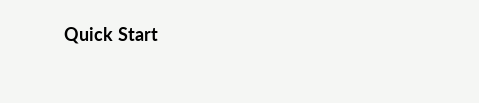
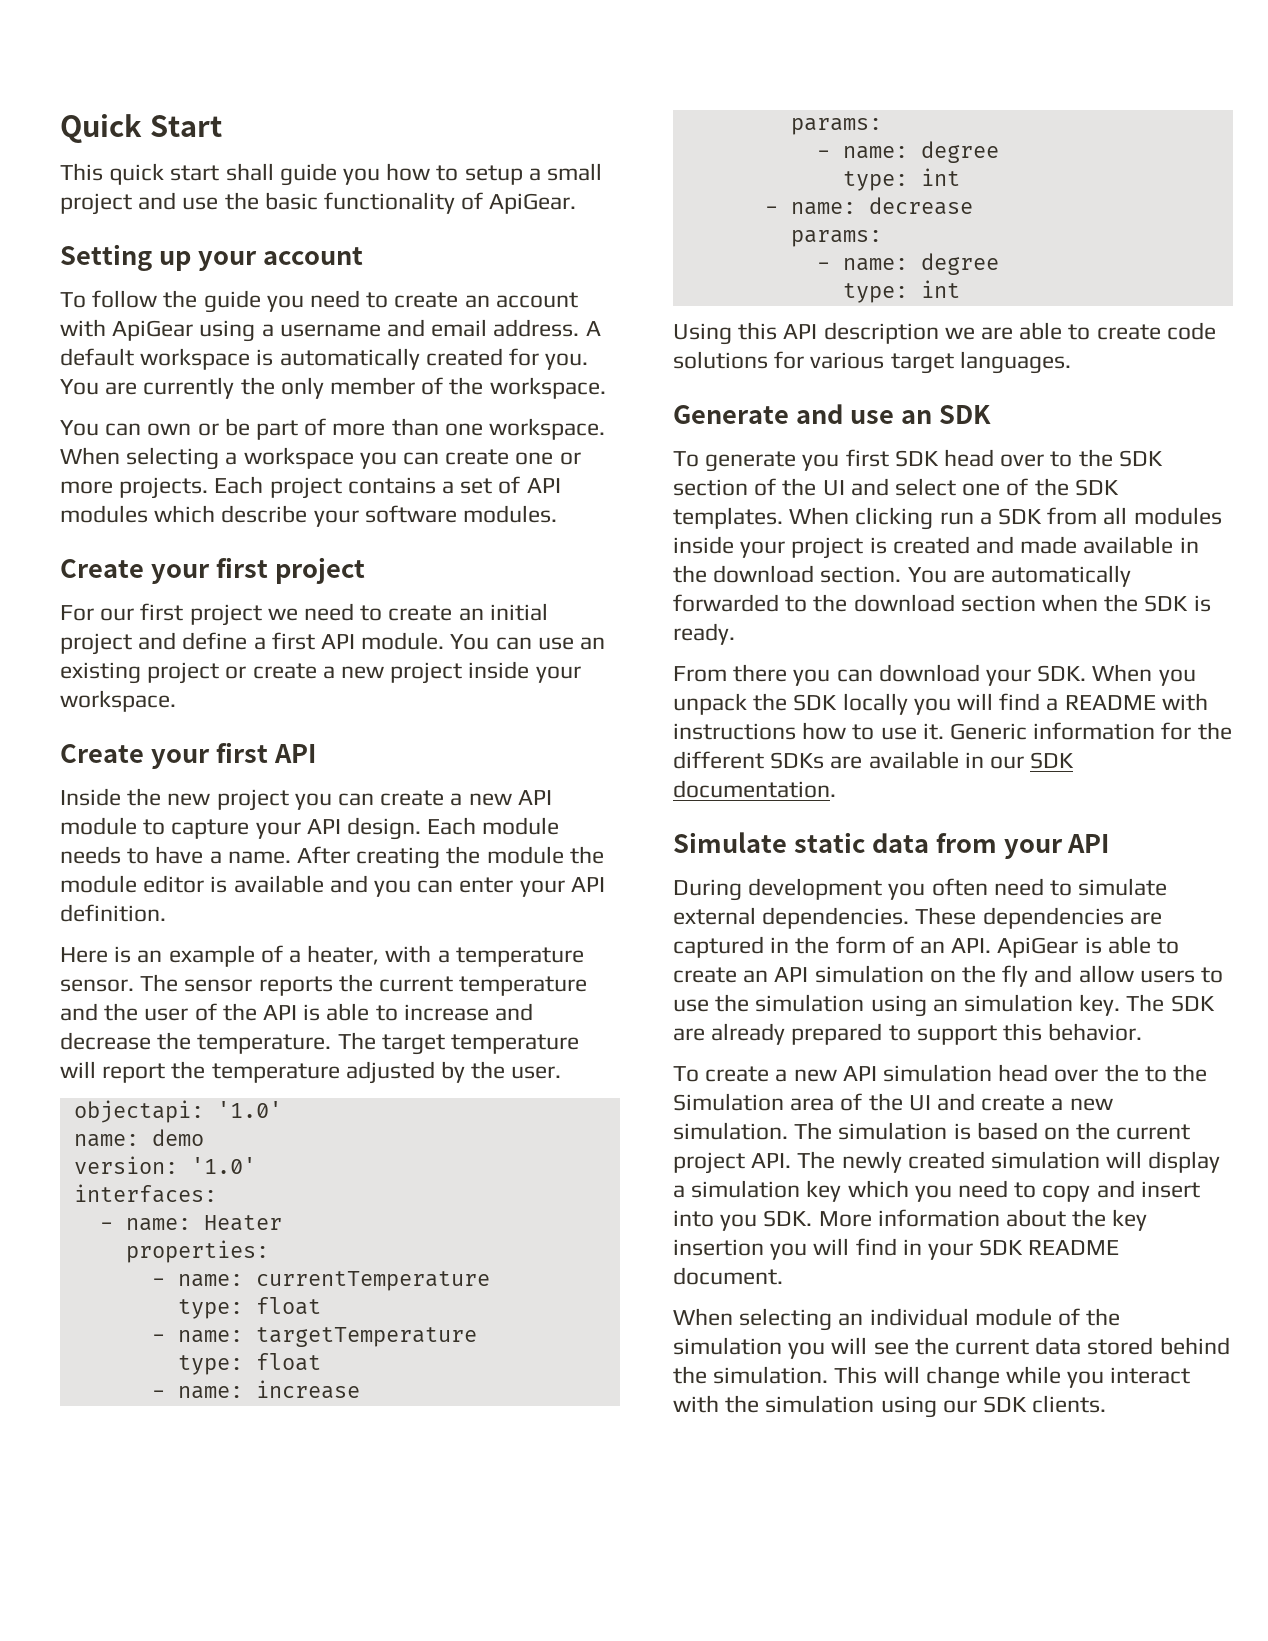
(158, 34) none -> [60,163,603,186] [60,192,577,215] [60,244,363,271] [60,290,578,313] [60,319,601,342] [60,348,589,370] [60,377,606,399] [60,418,606,440] [60,447,581,470] [60,476,561,499] [60,505,558,527] [60,557,365,584] [60,603,548,626] [60,632,606,655] [60,661,581,684] [60,690,176,712] [60,742,316,769] [60,788,552,811] [60,817,560,840] [60,846,604,869] [60,875,605,897] [60,904,166,922] [60,945,584,967] [60,974,588,996] [60,1003,534,1021] [60,1032,580,1055] [60,1061,562,1084] [73,1100,282,1123] [73,1129,204,1147] [73,1156,256,1174] [73,1184,217,1203] [99,1215,282,1231] [125,1240,269,1263] [151,1271,490,1291] [177,1297,321,1319] [151,1327,477,1347] [177,1353,321,1375] [151,1380,360,1399] [790,118,882,135] [816,141,999,163] [842,168,960,191] [764,197,973,215] [790,230,882,247] [816,253,999,275] [842,280,960,303] [673,322,1216,345] [673,351,1071,374] [673,404,991,424] [673,449,1163,472] [673,478,1119,496] [673,507,1222,530] [673,536,1199,559] [673,565,1132,587] [673,594,1211,612] [673,623,735,645] [673,664,1196,686] [673,693,1208,715] [673,722,1232,740] [673,751,1075,769] [673,780,836,798] [673,832,1110,859] [673,878,1168,901] [673,907,1162,929] [673,936,1180,958] [673,965,1224,987] [673,994,1215,1017] [673,1023,1143,1045] [673,1064,1208,1082] [673,1093,1113,1111] [673,1122,1191,1140] [673,1151,1221,1174] [673,1180,1200,1202] [673,1209,1148,1231] [673,1238,1120,1260] [673,1267,783,1285] [673,1308,1121,1331] [673,1337,1230,1359] [673,1366,1191,1389] [673,1395,1107,1418] // This quick start shall guide you how to setup a small project and use the basic functionality of ApiGear. // Setting up your account // To follow the guide you need to create an account with ApiGear using a username and email address. A default workspace is automatically created for you. You are currently the only member of the workspace. // You can own or be part of more than one workspace. When selecting a workspace you can create one or more projects. Each project contains a set of API modules which describe your software modules. // Create your first project // For our first project we need to create an initial project and define a first API module. You can use an existing project or create a new project inside your workspace. // Create your first API // Inside the new project you can create a new API module to capture your API design. Each module needs to have a name. After creating the module the module editor is available and you can enter your API definition. // Here is an example of a heater, with a temperature sensor. The sensor reports the current temperature and the user of the API is able to increase and decrease the temperature. The target temperature will report the temperature adjusted by the user. // objectapi: '1.0' // name: demo // version: '1.0' // interfaces: // - name: Heater // properties: // - name: currentTemperature // type: float // - name: targetTemperature // type: float // - name: increase // params: // - name: degree // type: int // - name: decrease // params: // - name: degree // type: int // Using this API description we are able to create code solutions for various target languages. // Generate and use an SDK // To generate you first SDK head over to the SDK section of the UI and select one of the SDK templates. When clicking run a SDK from all modules inside your project is created and made available in the download section. You are automatically forwarded to the download section when the SDK is ready. // From there you can download your SDK. When you unpack the SDK locally you will find a README with instructions how to use it. Generic information for the different SDKs are available in our SDK documentation. // Simulate static data from your API // During development you often need to simulate external dependencies. These dependencies are captured in the form of an API. ApiGear is able to create an API simulation on the fly and allow users to use the simulation using an simulation key. The SDK are already prepared to support this behavior. // To create a new API simulation head over the to the Simulation area of the UI and create a new simulation. The simulation is based on the current project API. The newly created simulation will display a simulation key which you need to copy and insert into you SDK. More information about the key insertion you will find in your SDK README document. // When selecting an individual module of the simulation you will see the current data stored behind the simulation. This will change while you interact with the simulation using our SDK clients.

